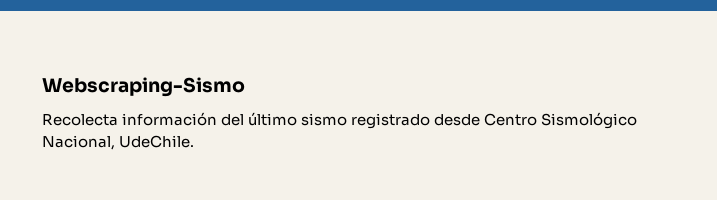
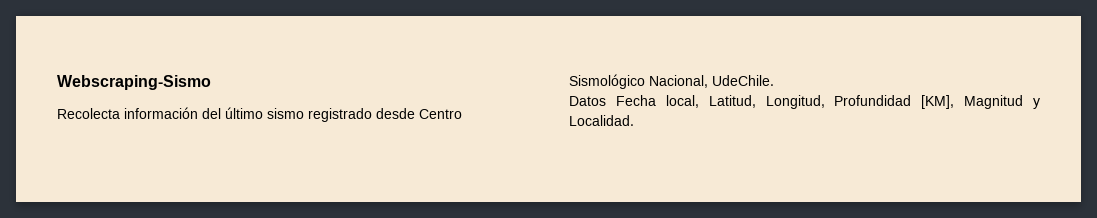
(195, 141) none -> [569,95,1040,109] [569,115,634,126] // Datos Fecha local, Latitud, Longitud, Profundidad [KM], Magnitud y Localidad.

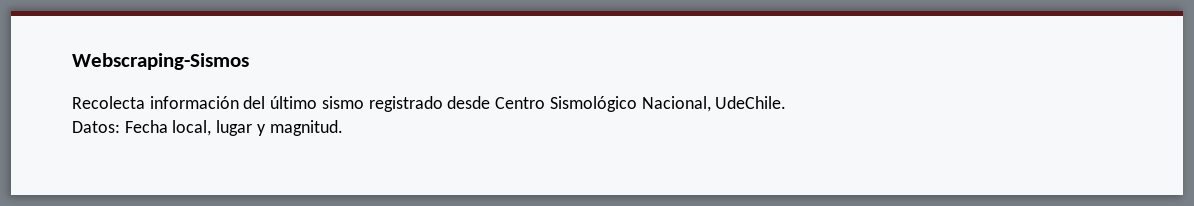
[57,75,211,90] Webscraping-Sismo -> [72,53,249,70] Webscraping-Sismos
[569,96,606,106] Datos -> [72,121,120,133] Datos:
[708,95,1040,109] [569,115,634,126] Latitud, Longitud, Profundidad [KM], Magnitud y Localidad. -> [216,120,343,136] lugar y magnitud.

